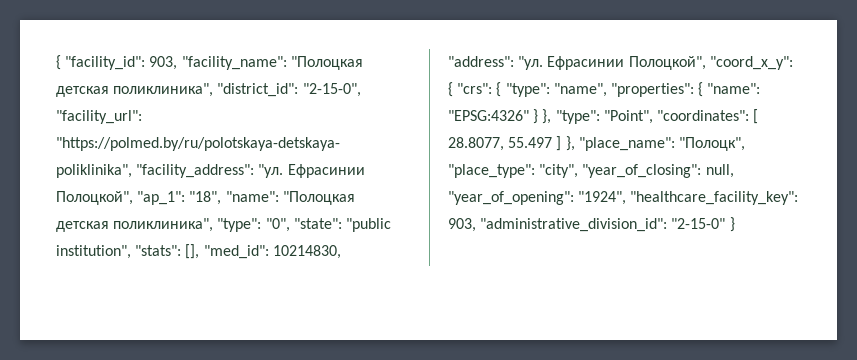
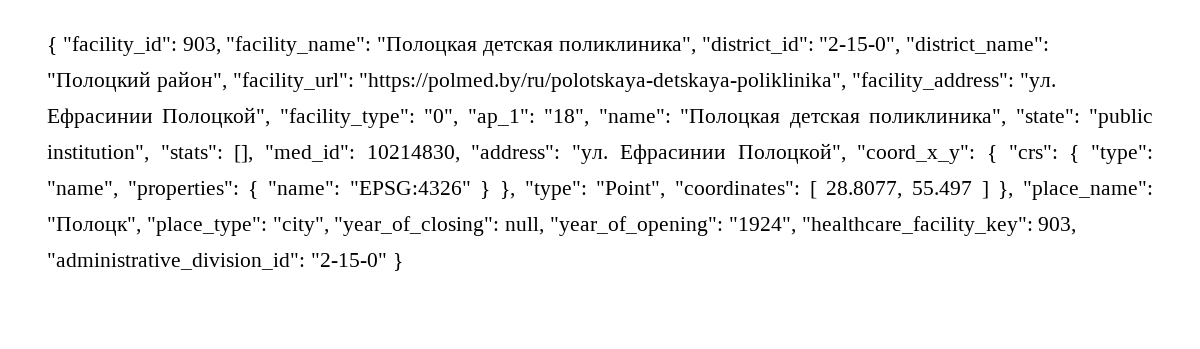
(361, 90) none -> [906,37,1050,54] [47,71,227,92] "district_name": "Полоцкий район",
(133, 198) none -> [279,108,459,128] "facility_type": "0",
[217,218,290,232] "type": "0", -> (1007, 118) none

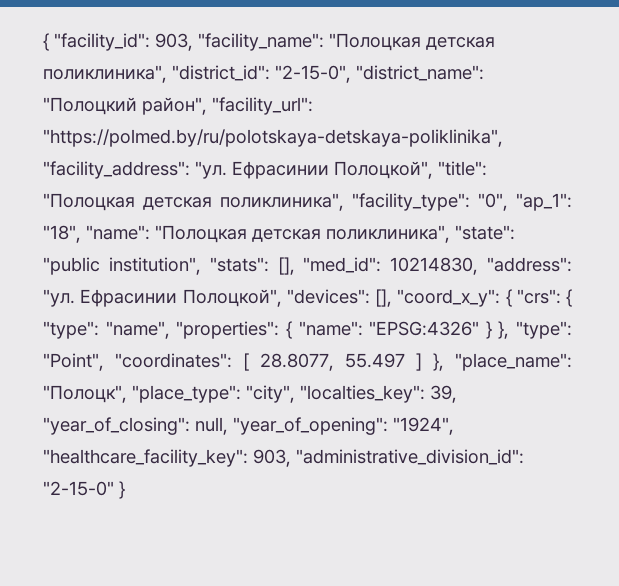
(271, 117) none -> [438,161,487,176] [43,193,344,211] "title": "Полоцкая детская поликлиника",
(846, 153) none -> [286,289,392,307] "devices": [],
(329, 226) none -> [300,385,457,403] "localties_key": 39,

